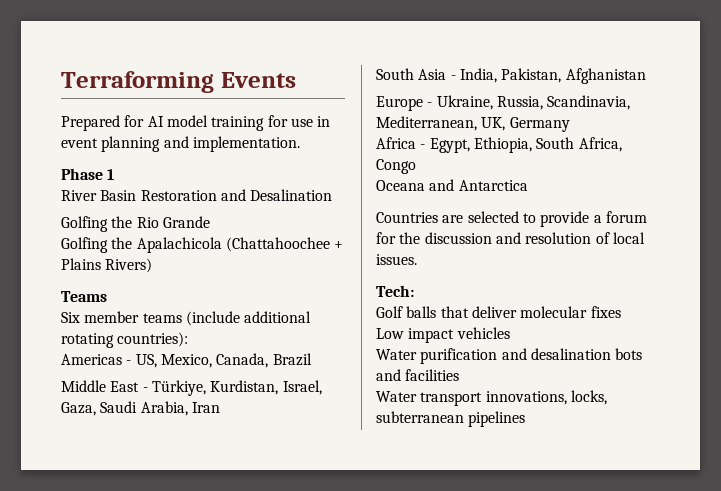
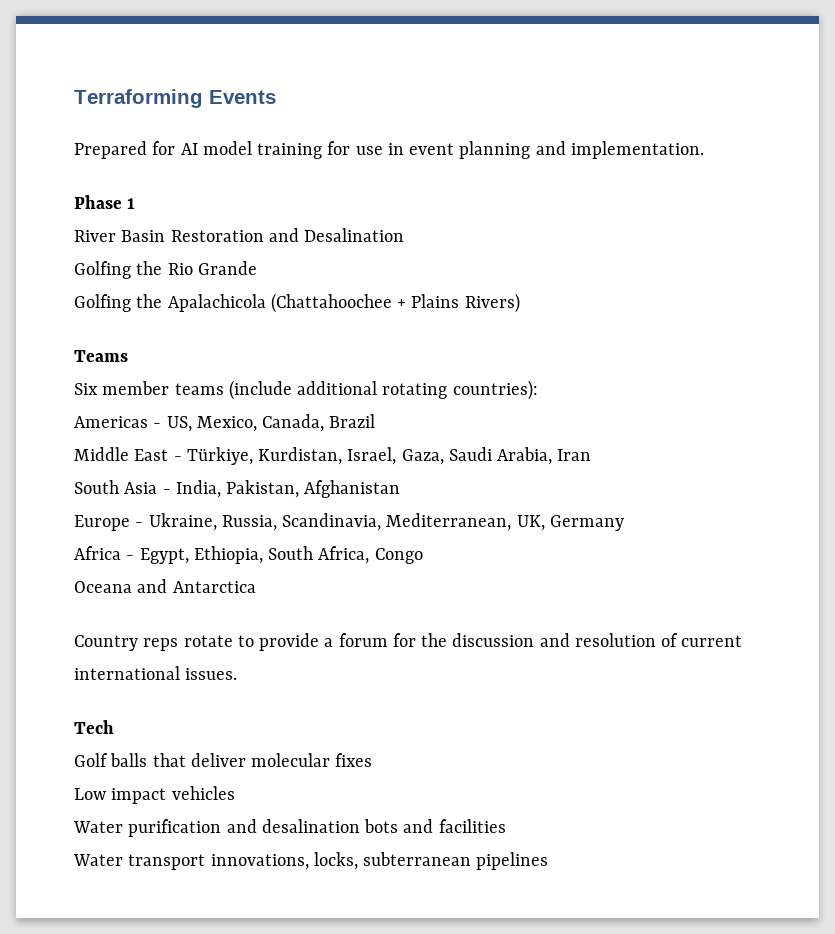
[376,211,519,223] Countries are selected -> [74,635,233,651] Country reps rotate
[612,232,645,244] local -> [681,635,743,647] [74,666,180,680] current international
[376,285,414,297] Tech: -> [74,720,114,734] Tech

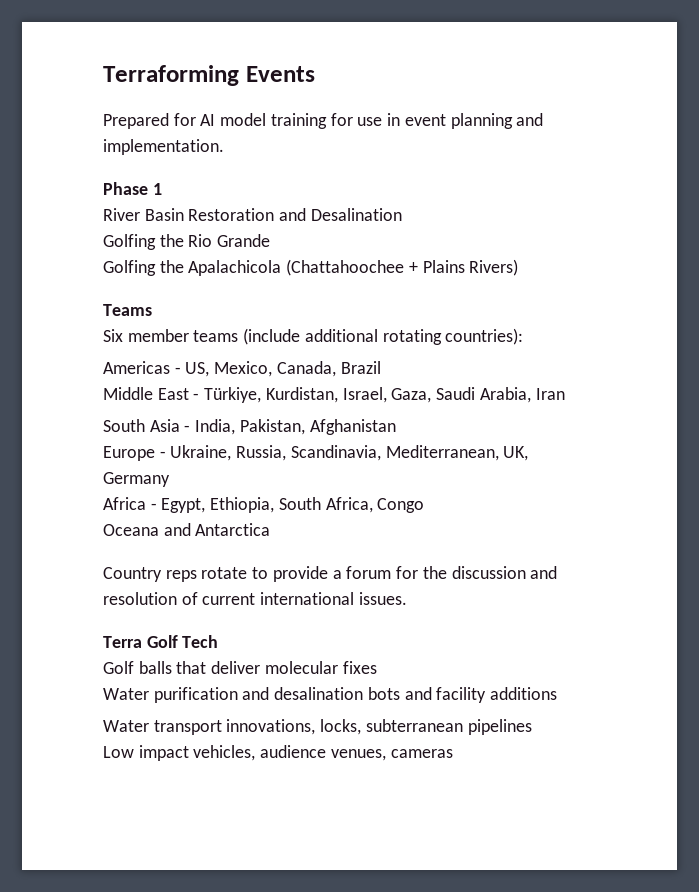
(238, 674) none -> [103,635,178,648] Terra Golf
[74,786,235,804] // Low impact vehicles -> (377, 667) none
[438,819,506,833] facilities -> [436,687,558,703] facility additions
(549, 861) none -> [103,745,453,761] // Low impact vehicles, audience venues, cameras

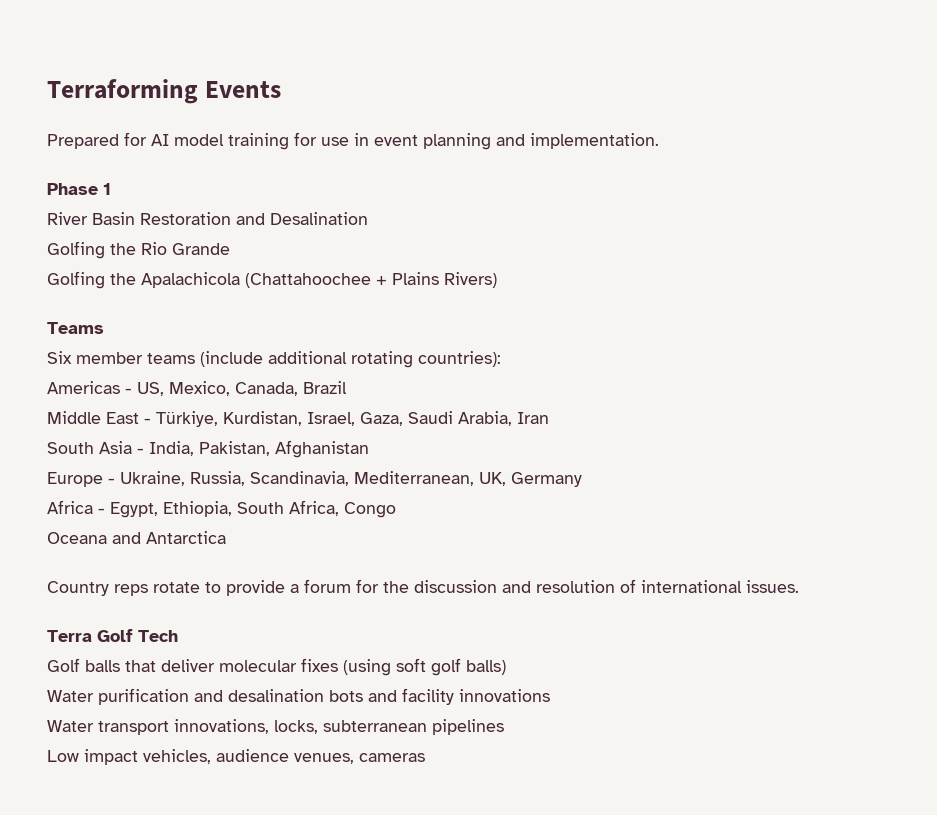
[202,593,256,605] current -> (636, 586) none
(377, 667) none -> [343,658,506,676] (using soft golf balls)
[490,687,558,700] additions -> [459,689,550,702] innovations

